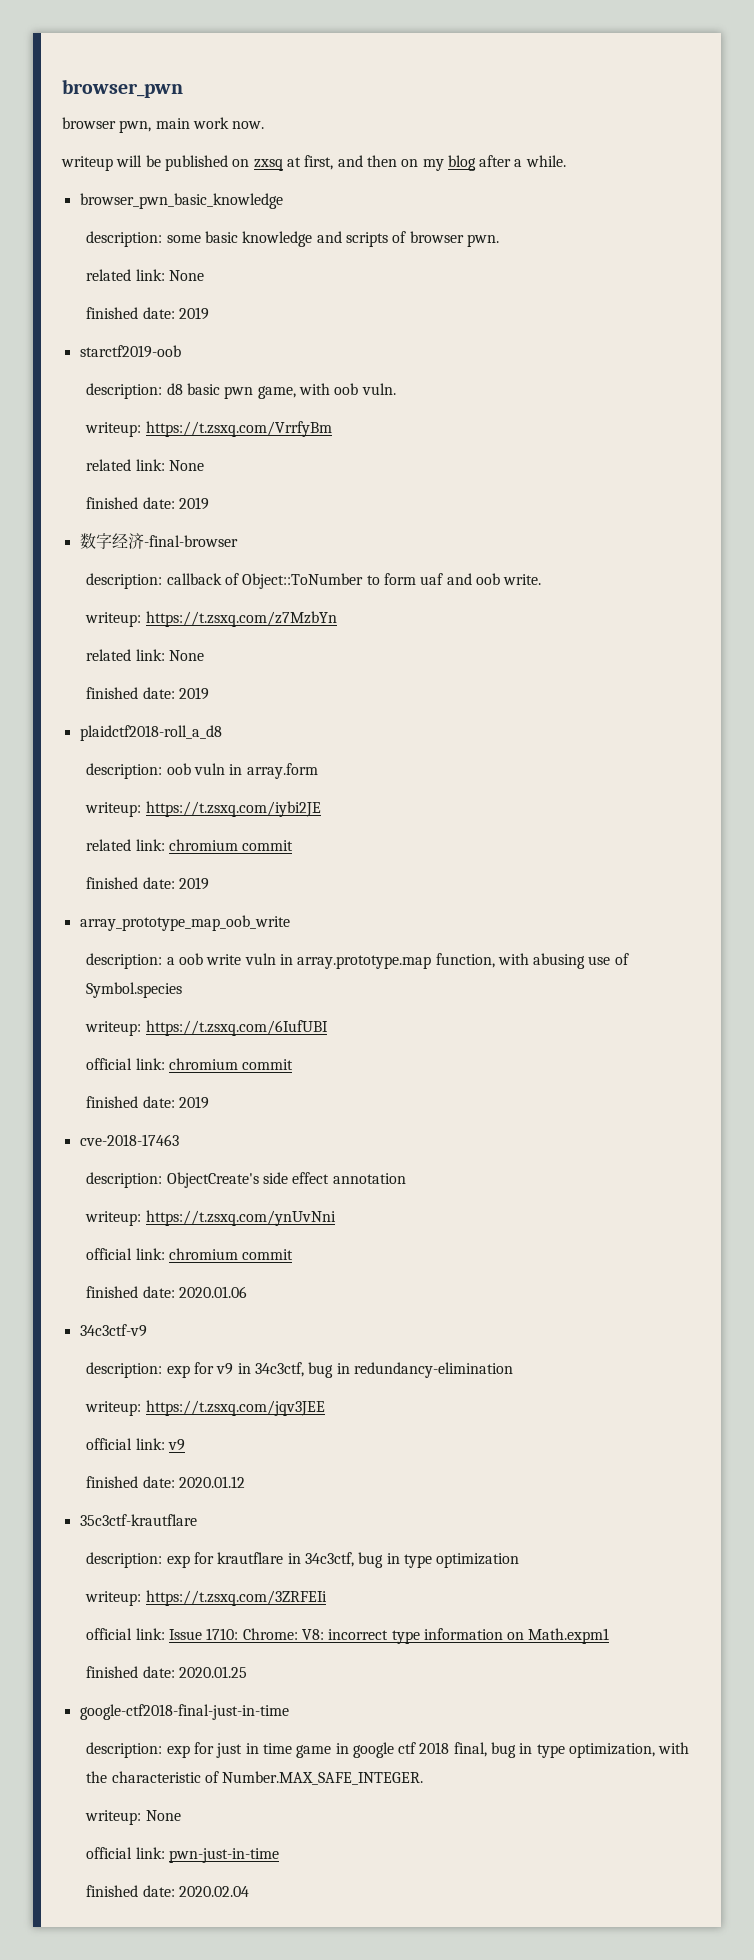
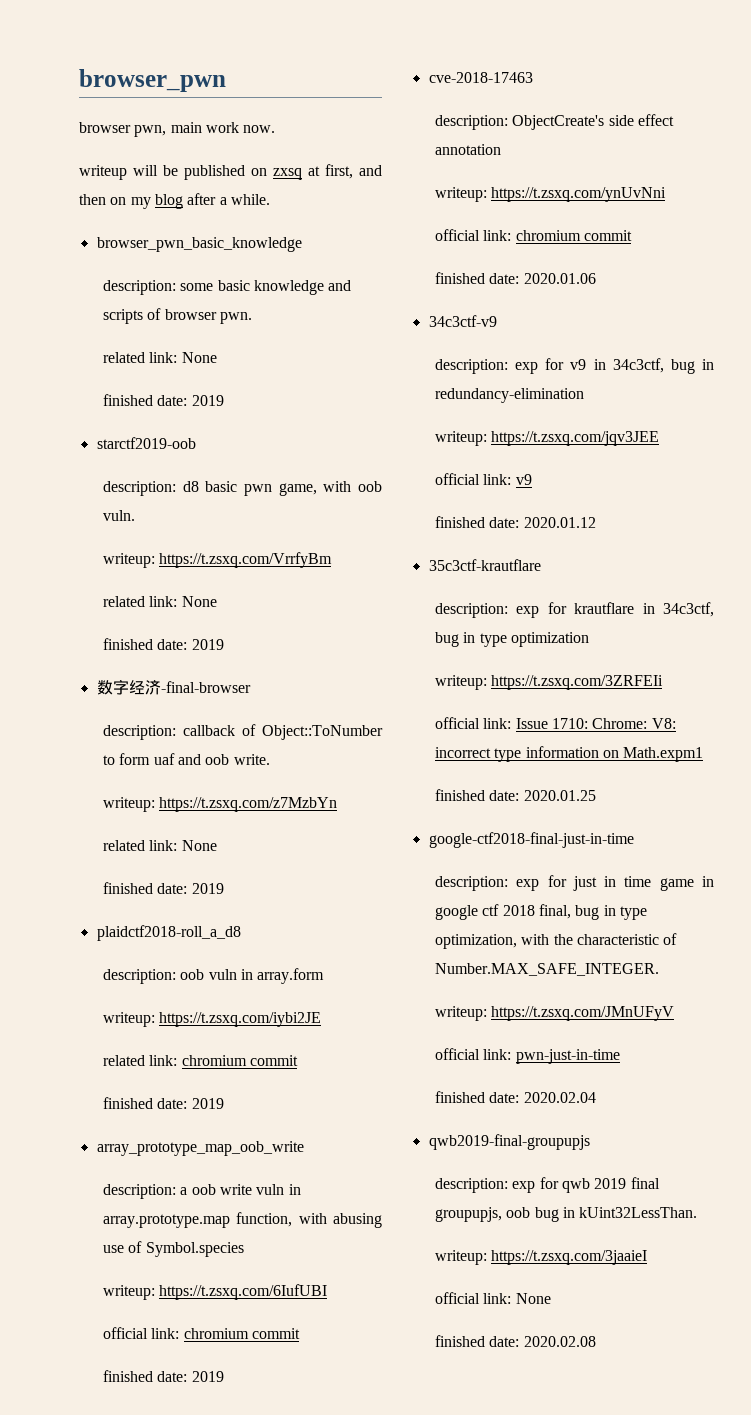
[85,1810,181,1825] writeup: None -> [434,1006,675,1021] writeup: https://t.zsxq.com/JMnUFyV
(249, 1891) none -> [428,1134,590,1150] [434,1177,660,1193] [434,1207,698,1222] [434,1250,648,1265] [434,1292,551,1304] [434,1335,596,1347] // qwb2019-final-groupupjs // description: exp for qwb 2019 final groupupjs, oob bug in kUint32LessThan. // writeup: https://t.zsxq.com/3jaaieI // official link: None // finished date: 2020.02.08

